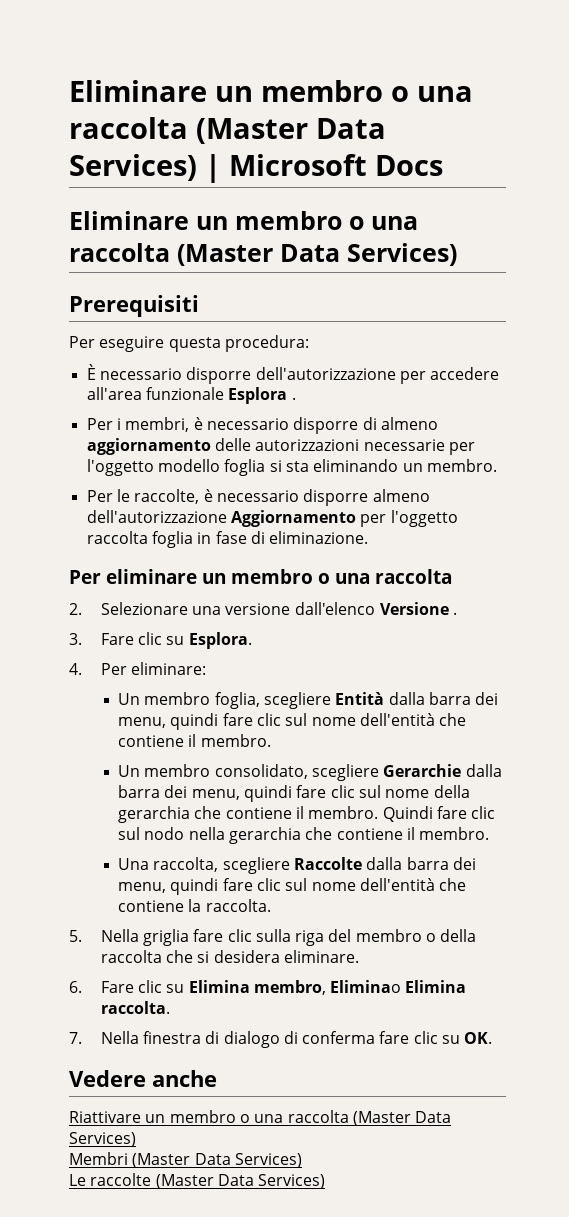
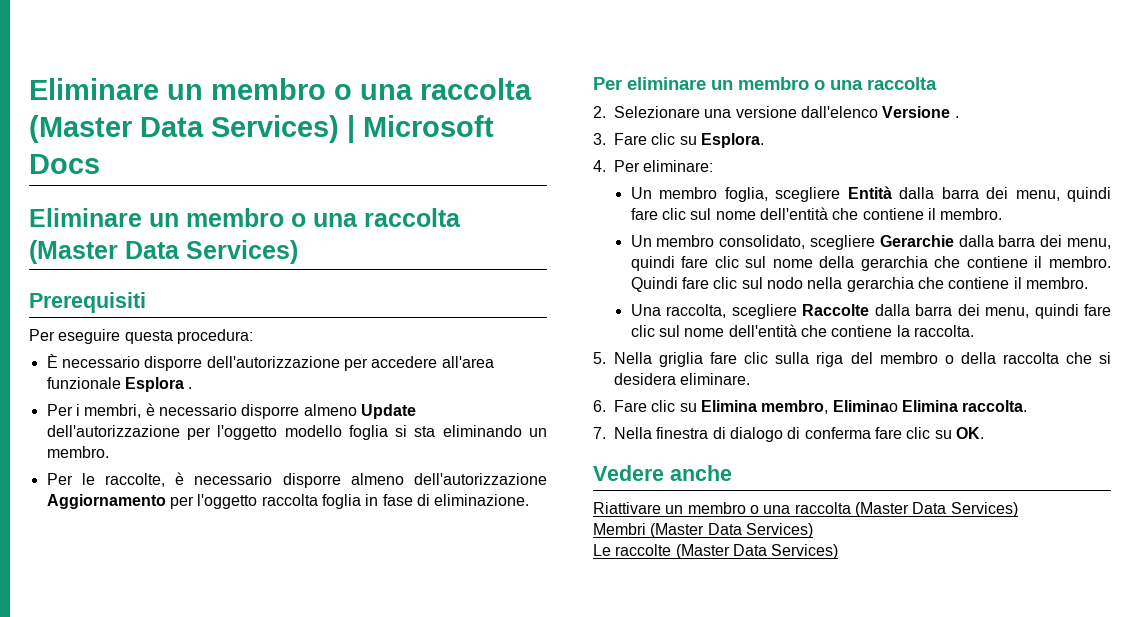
[362,417,438,430] [86,438,445,455] di almeno aggiornamento delle autorizzazioni necessarie -> [303,404,416,419] [46,425,180,437] almeno Update dell'autorizzazione

